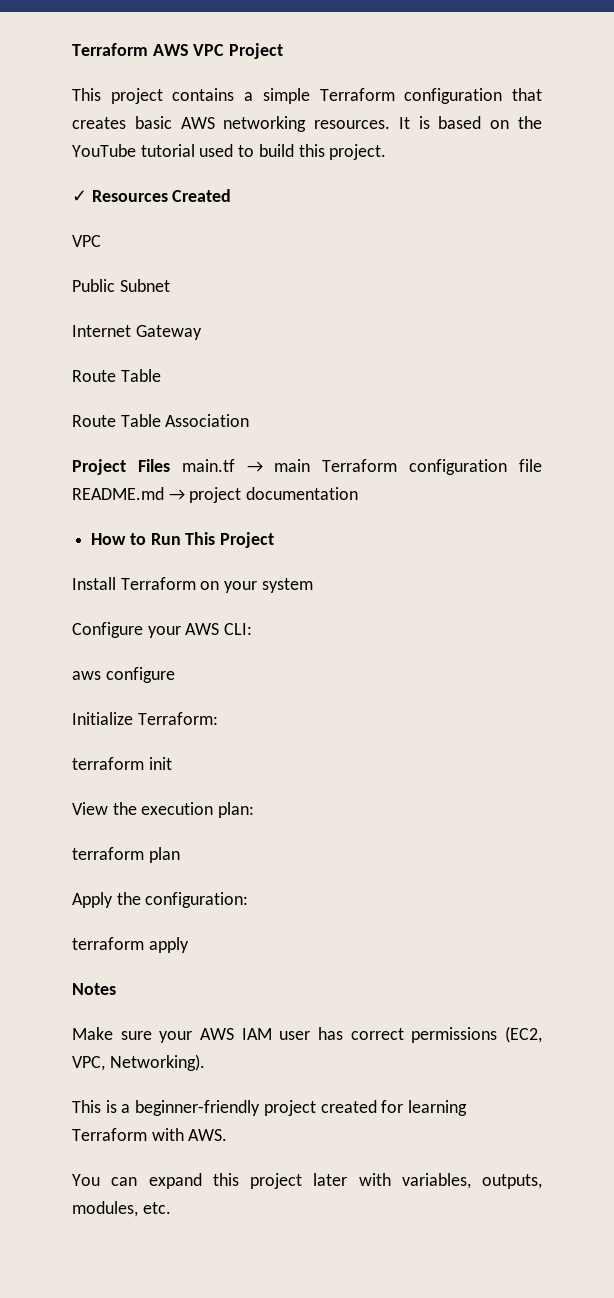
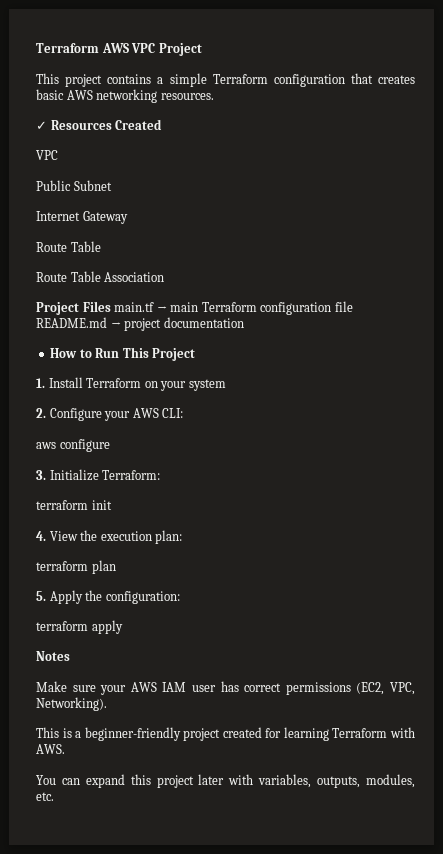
[398,116,542,129] [72,144,387,160] It is based on the YouTube tutorial used to build this project. -> (214, 96) none
(275, 540) none -> [36,378,45,388] 1.
(313, 585) none -> [36,408,46,418] 2.
(175, 675) none -> [36,470,46,480] 3.
(172, 763) none -> [36,531,46,541] 4.
(180, 855) none -> [36,591,46,601] 5.

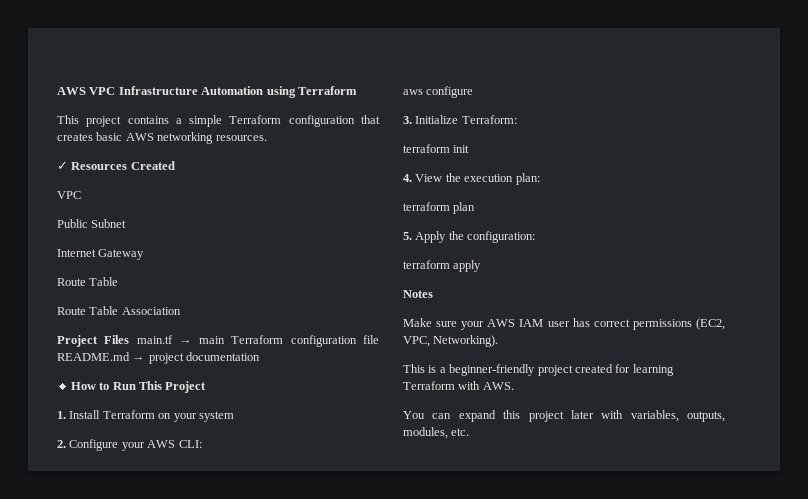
[36,43,99,53] Terraform -> (57, 91) none
[158,43,202,56] Project -> [118,86,357,98] Infrastructure Automation using Terraform

